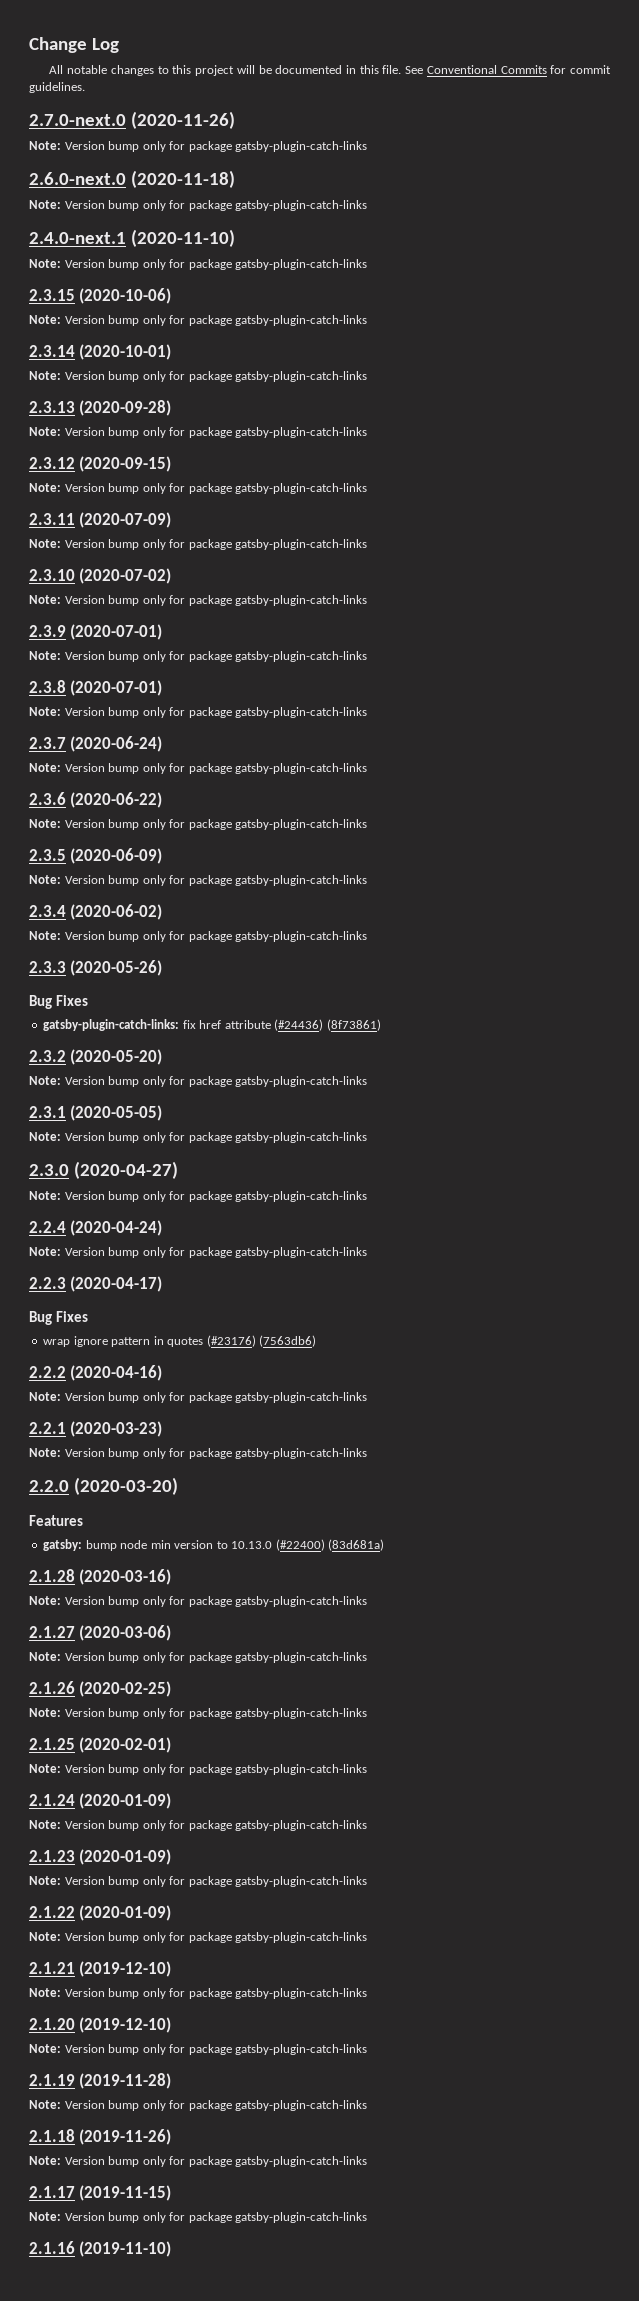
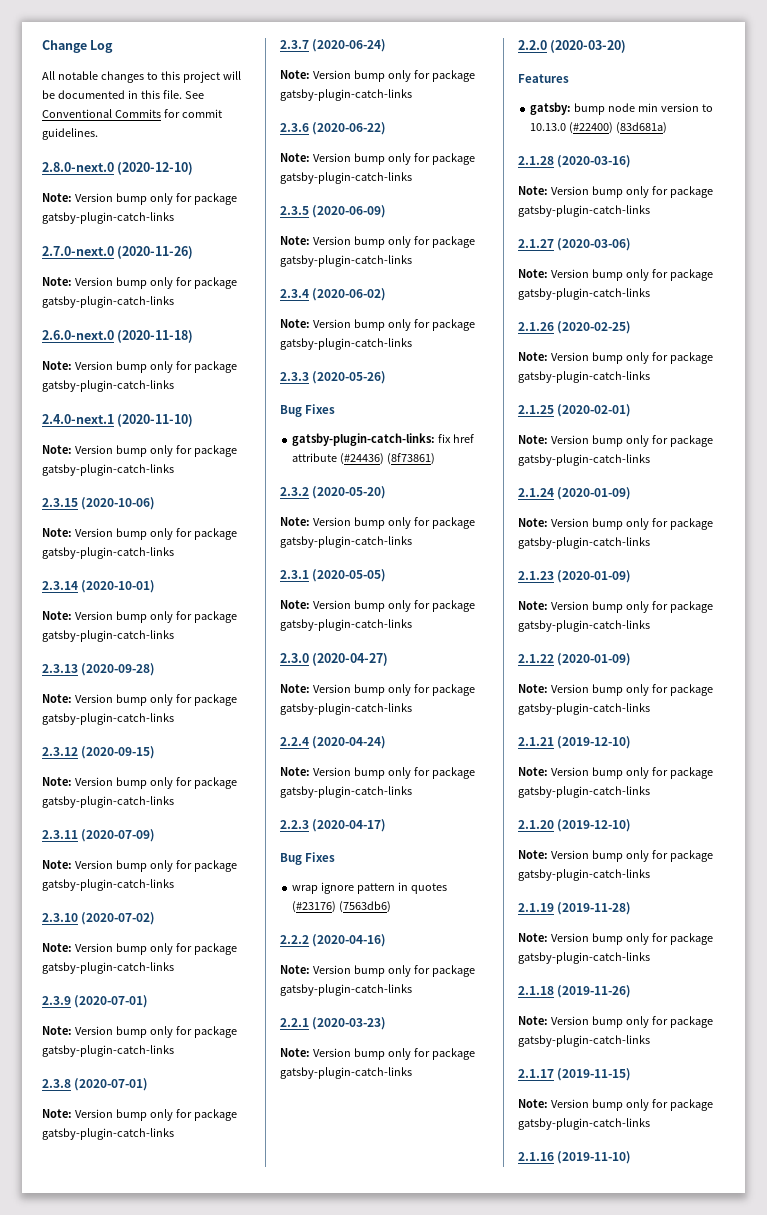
(85, 87) none -> [42,162,194,175] [42,193,237,205] [42,212,174,224] // 2.8.0-next.0 (2020-12-10) // Note: Version bump only for package gatsby-plugin-catch-links

